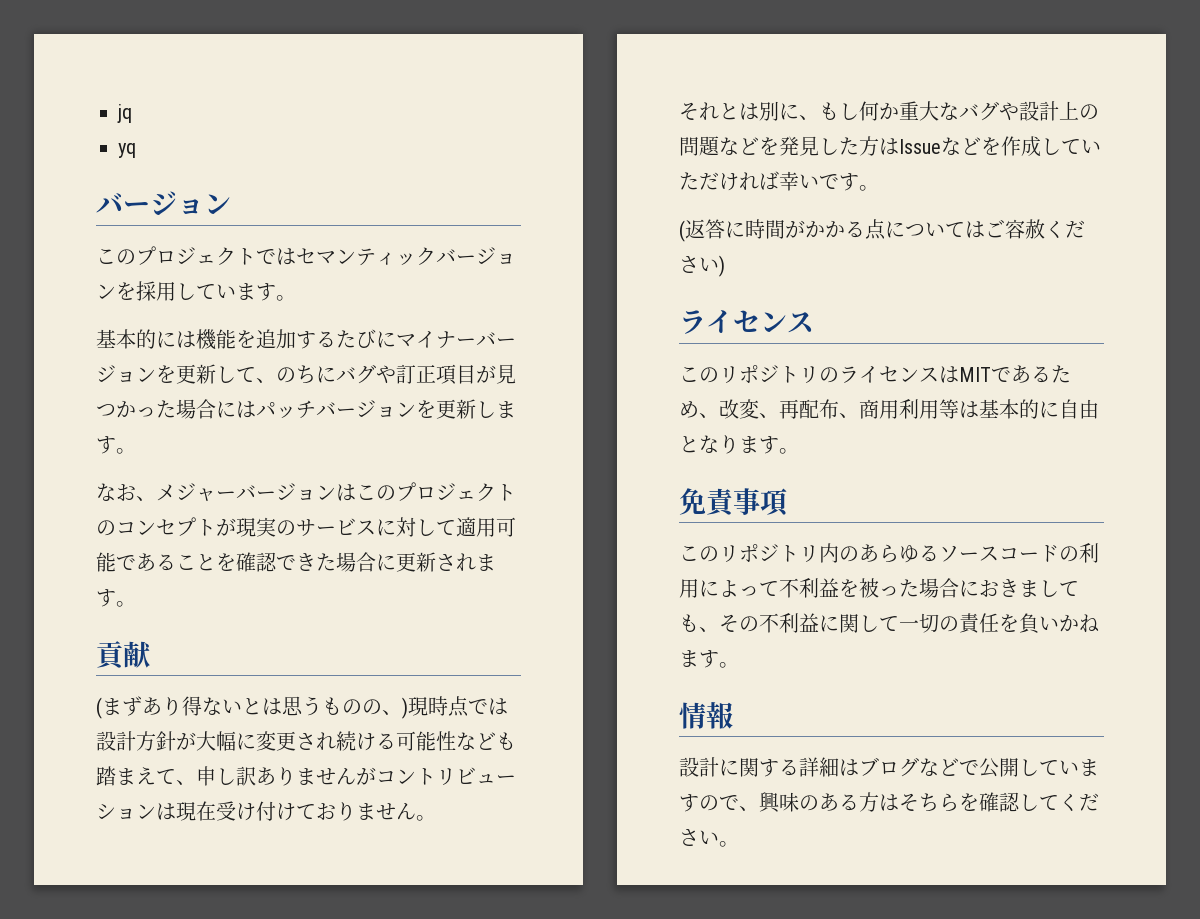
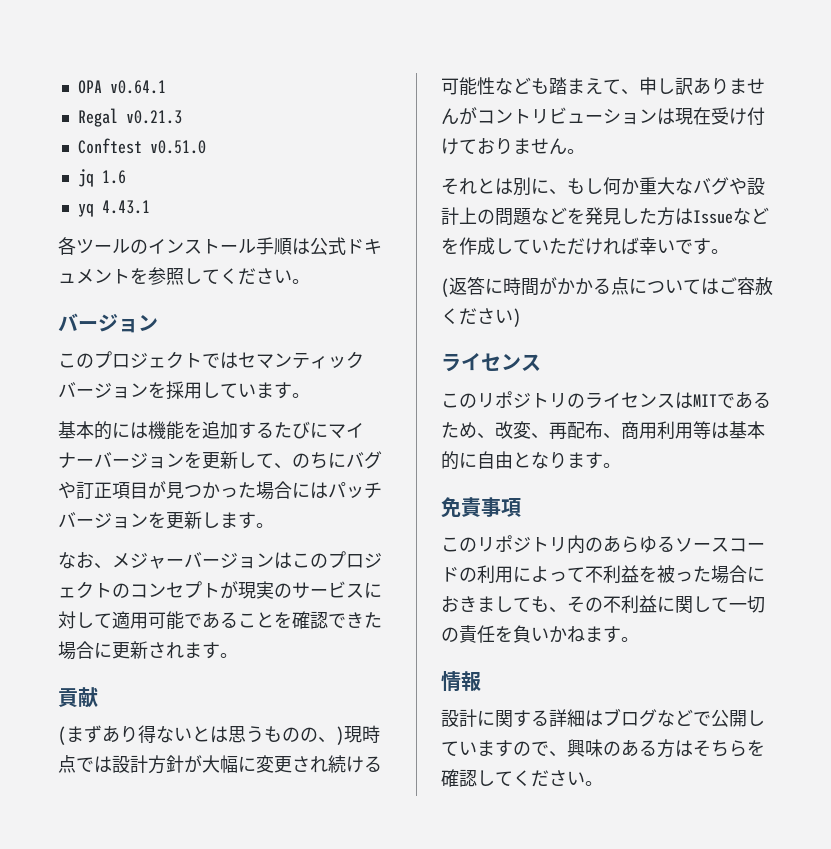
(117, 113) none -> [77,80,166,94] [77,108,182,127] [77,138,206,154] OPA v0.64.1 // Regal v0.21.3 // Conftest v0.51.0 //
(132, 113) none -> [101,170,126,184] 1.6
(136, 150) none -> [101,200,150,214] [58,237,382,255] [58,267,310,285] 4.43.1 // 各ツールのインストール手順は公式ドキュメントを参照してください。

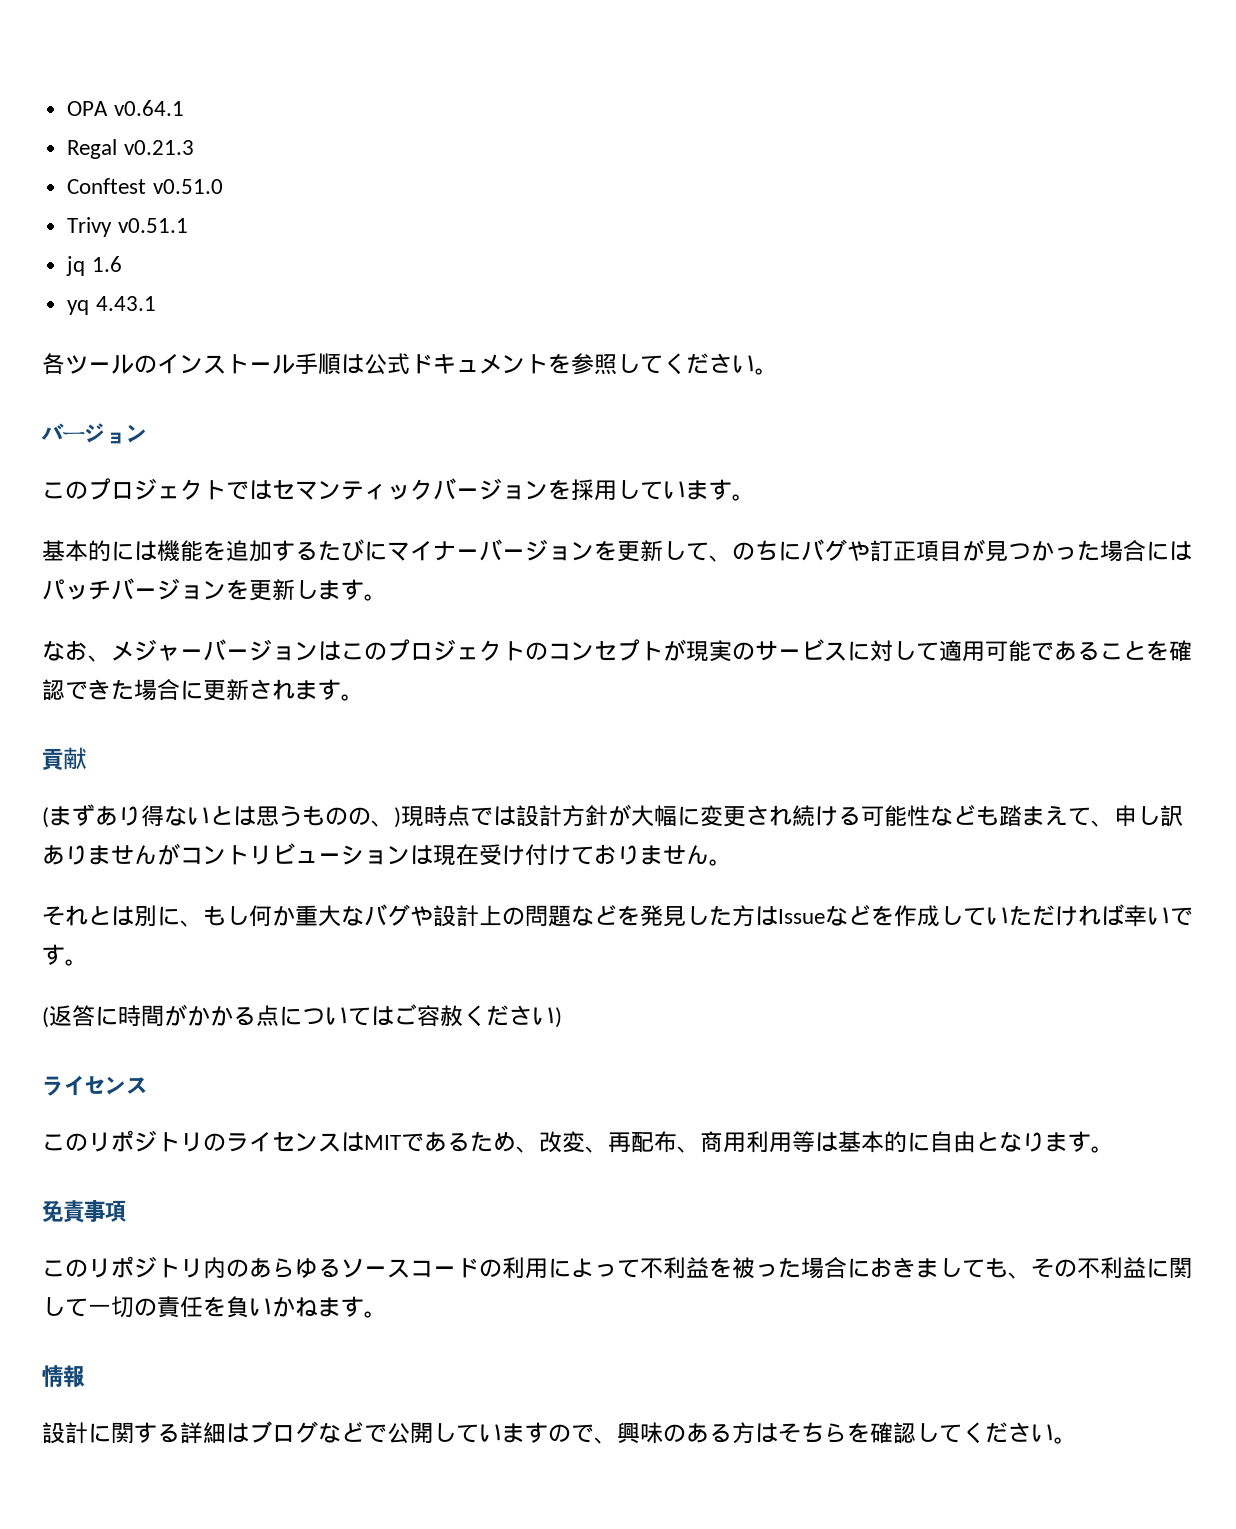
(206, 147) none -> [67,217,188,237] // Trivy v0.51.1

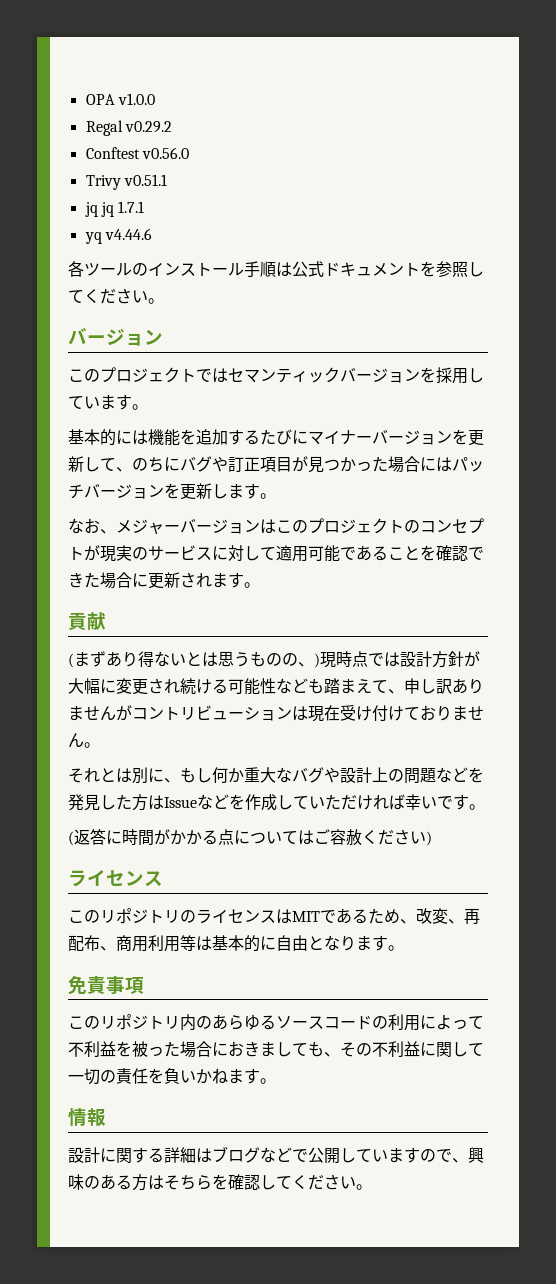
[113,100,184,116] v0.64.1 -> [117,93,155,105] v1.0.0
[123,140,194,155] v0.21.3 -> [124,121,172,133] v0.29.2
[152,179,223,194] v0.51.0 -> [141,147,189,159] v0.56.0
[91,256,122,272] 1.6 -> [100,201,145,217] jq 1.7.1
[95,296,156,311] 4.43.1 -> [104,228,152,240] v4.44.6

